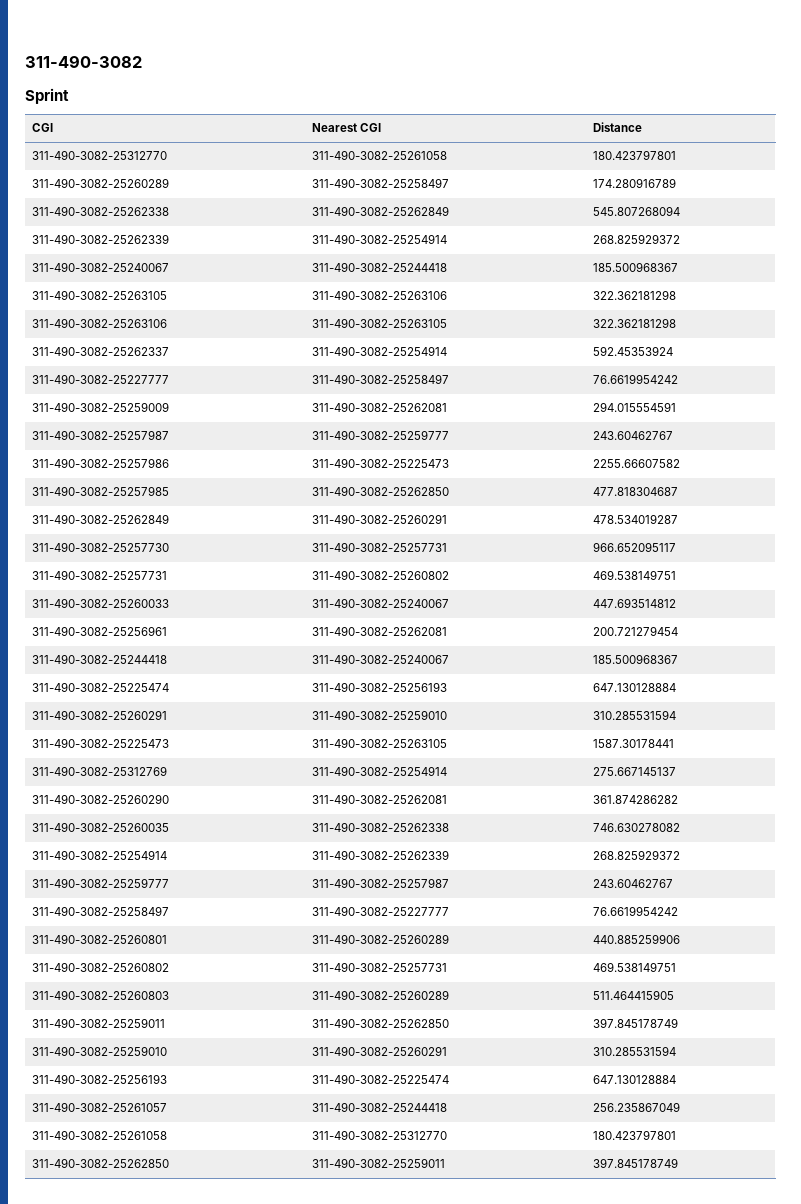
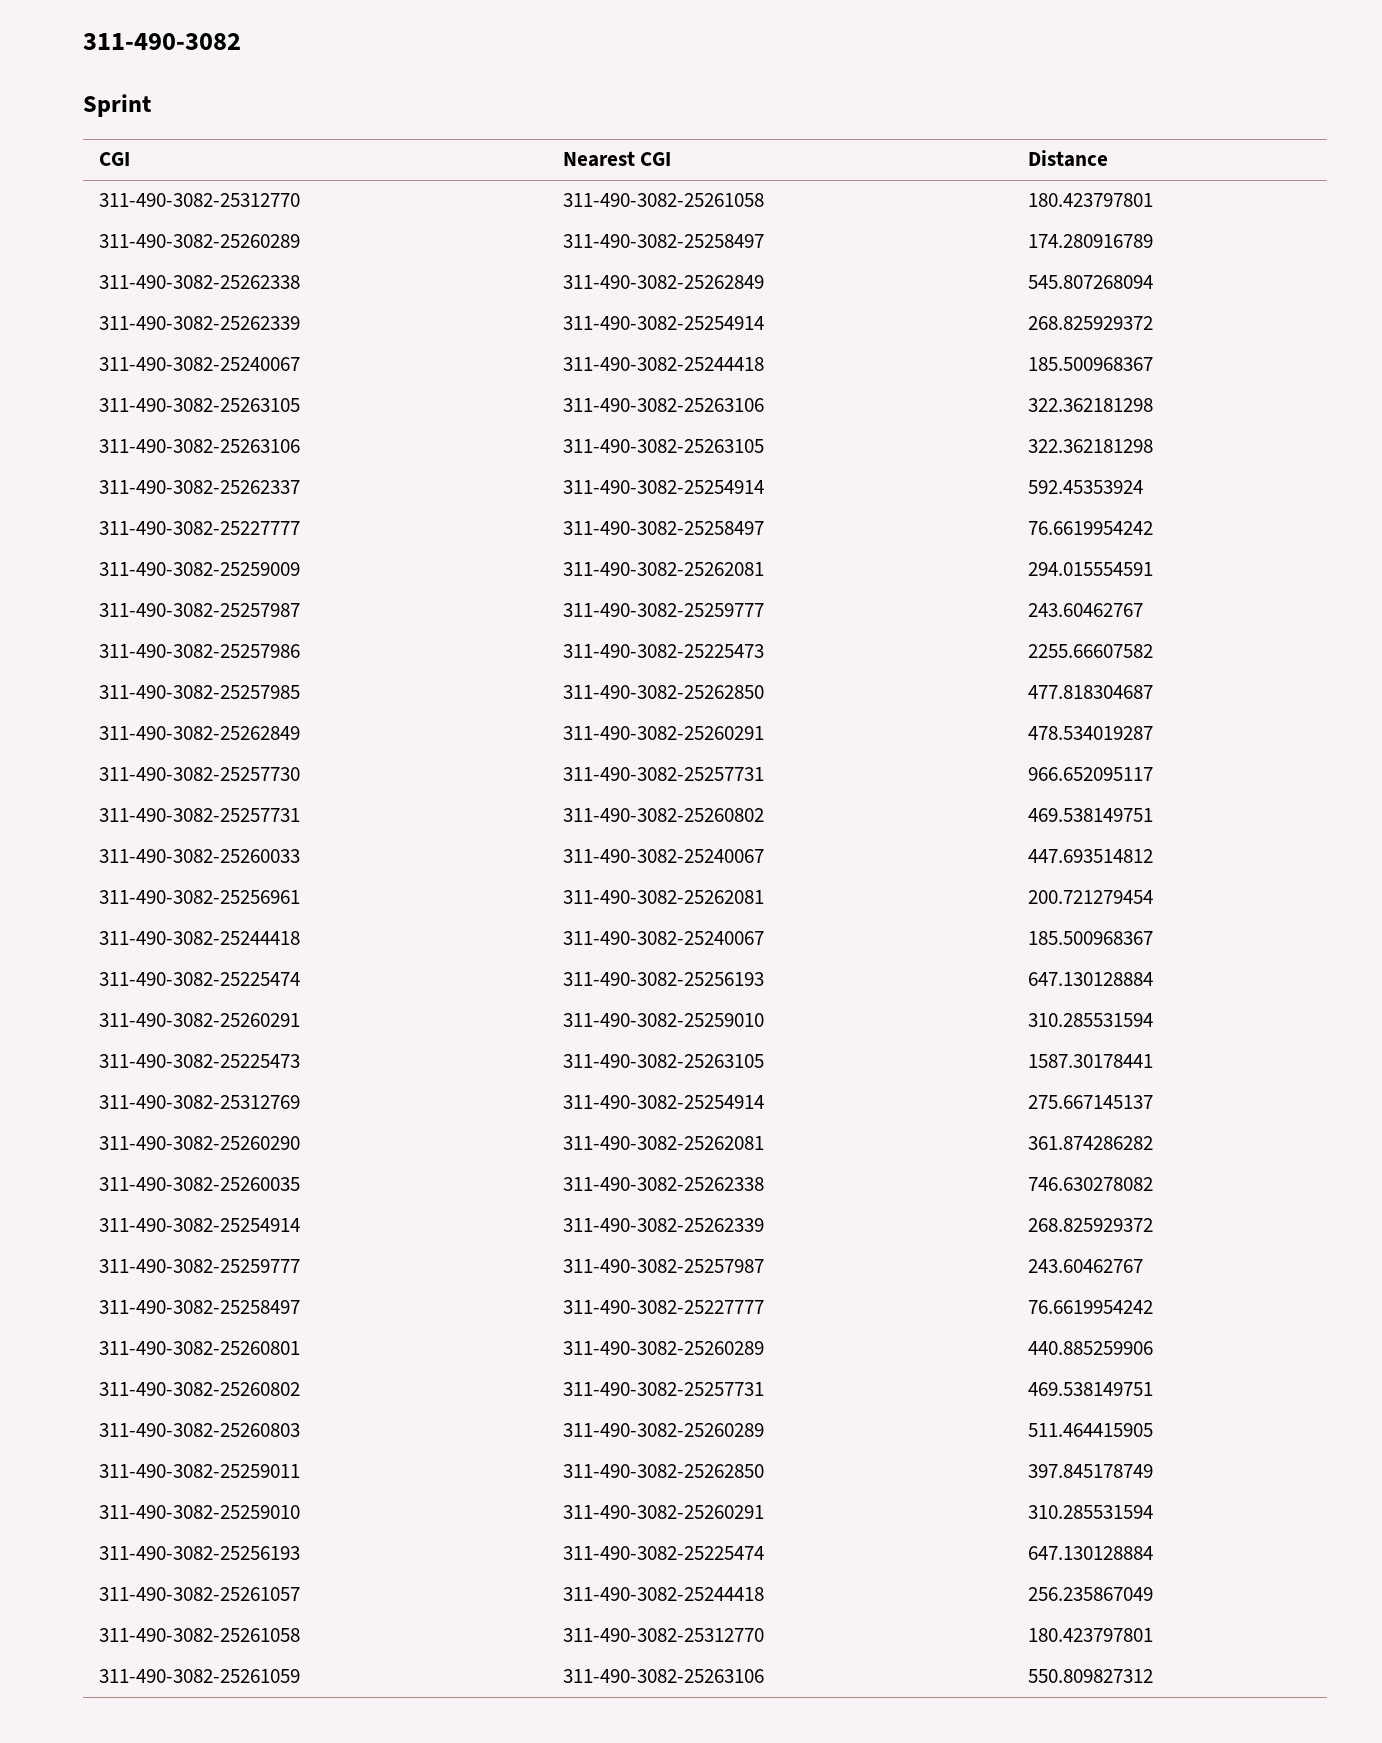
[31,1158,169,1168] [311,1158,445,1168] [592,1158,678,1168] 311-490-3082-25262850 | 311-490-3082-25259011 | 397.845178749 -> [98,1669,300,1683] [562,1669,764,1683] [1027,1669,1153,1683] 311-490-3082-25261059 | 311-490-3082-25263106 | 550.809827312

